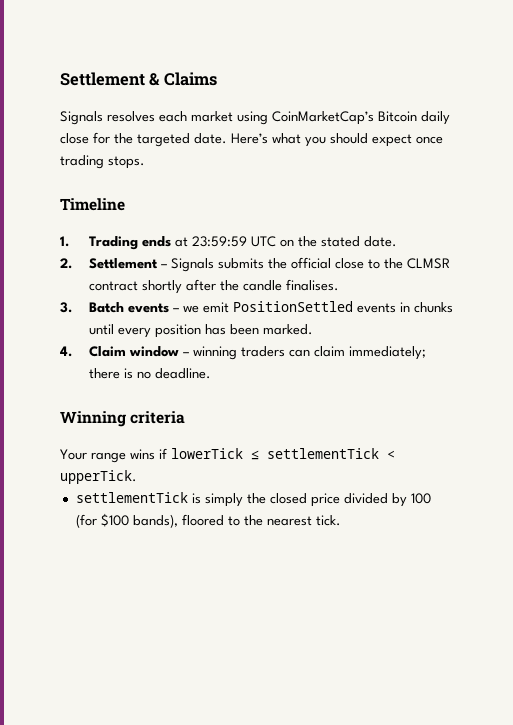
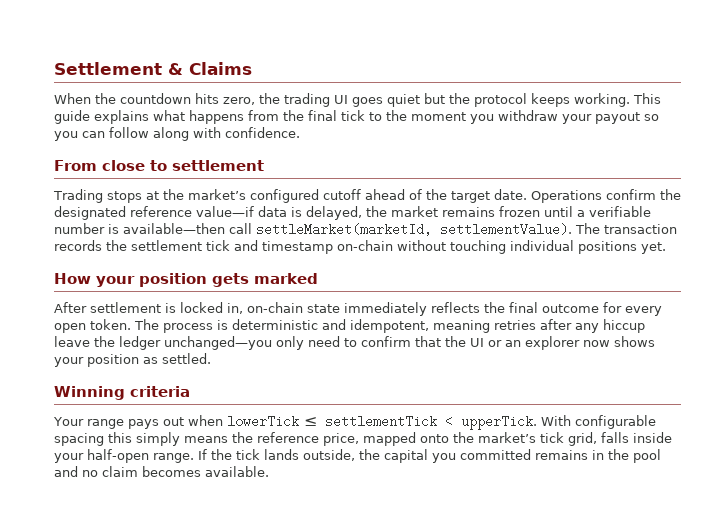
[60,111,450,125] [60,132,443,147] [60,155,145,169] [60,198,125,211] [60,236,397,250] [60,257,450,272] [88,279,339,294] [60,301,453,313] [88,324,313,338] [60,346,426,360] [88,368,211,379] Signals resolves each market using CoinMarketCap’s Bitcoin daily close for the targeted date. Here’s what you should expect once trading stops. // Timeline // 1. Trading ends at 23:59:59 UTC on the stated date. // 2. Settlement – Signals submits the official close to the CLMSR contract shortly after the candle finalises. // 3. Batch events – we emit PositionSettled events in chunks until every position has been marked. // 4. Claim window – winning traders can claim immediately; there is no deadline. -> [54,93,661,107] [54,110,659,124] [54,127,300,141] [54,160,264,171] [53,189,681,203] [54,206,651,220] [54,223,677,236] [54,240,666,254] [54,273,318,287] [54,302,662,316] [54,319,645,333] [54,336,655,350] [54,353,211,367] When the countdown hits zero, the trading UI goes quiet but the protocol keeps working. This guide explains what happens from the final tick to the moment you withdraw your payout so you can follow along with confidence. // From close to settlement // Trading stops at the market’s configured cutoff ahead of the target date. Operations confirm the designated reference value—if data is delayed, the market remains frozen until a verifiable number is available—then call settleMarket(marketId, settlementValue). The transaction records the settlement tick and timestamp on-chain without touching individual positions yet. // How your position gets marked // After settlement is locked in, on-chain state immediately reflects the final outcome for every open token. The process is deterministic and idempotent, meaning retries after any hiccup leave the ledger unchanged—you only need to confirm that the UI or an explorer now shows your position as settled.
[130,448,167,460] wins if -> [127,415,223,429] pays out when
[75,492,431,507] [75,513,341,528] // settlementTick is simply the closed price divided by 100 (for $100 bands), floored to the nearest tick. -> [540,415,656,429] [54,432,672,446] [54,449,661,463] [54,466,269,477] With configurable spacing this simply means the reference price, mapped onto the market’s tick grid, falls inside your half-open range. If the tick lands outside, the capital you committed remains in the pool and no claim becomes available.

